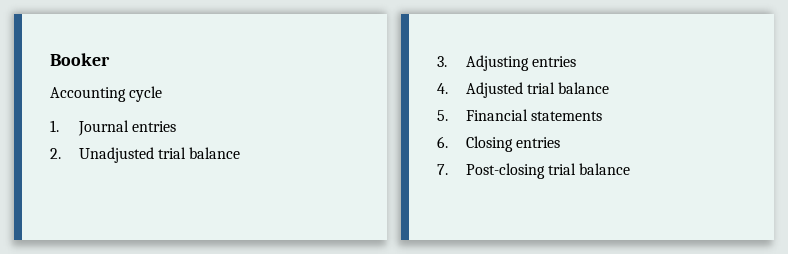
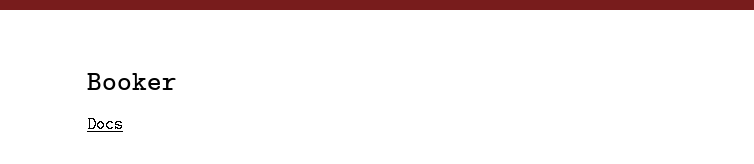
[50,86,163,102] [50,120,177,136] [50,147,241,163] [437,55,577,71] [437,82,610,98] [437,109,603,121] [437,136,561,152] [437,163,631,179] Accounting cycle // 1. Journal entries // 2. Unadjusted trial balance // 3. Adjusting entries // 4. Adjusted trial balance // 5. Financial statements // 6. Closing entries // 7. Post-closing trial balance -> [87,116,124,133] Docs

